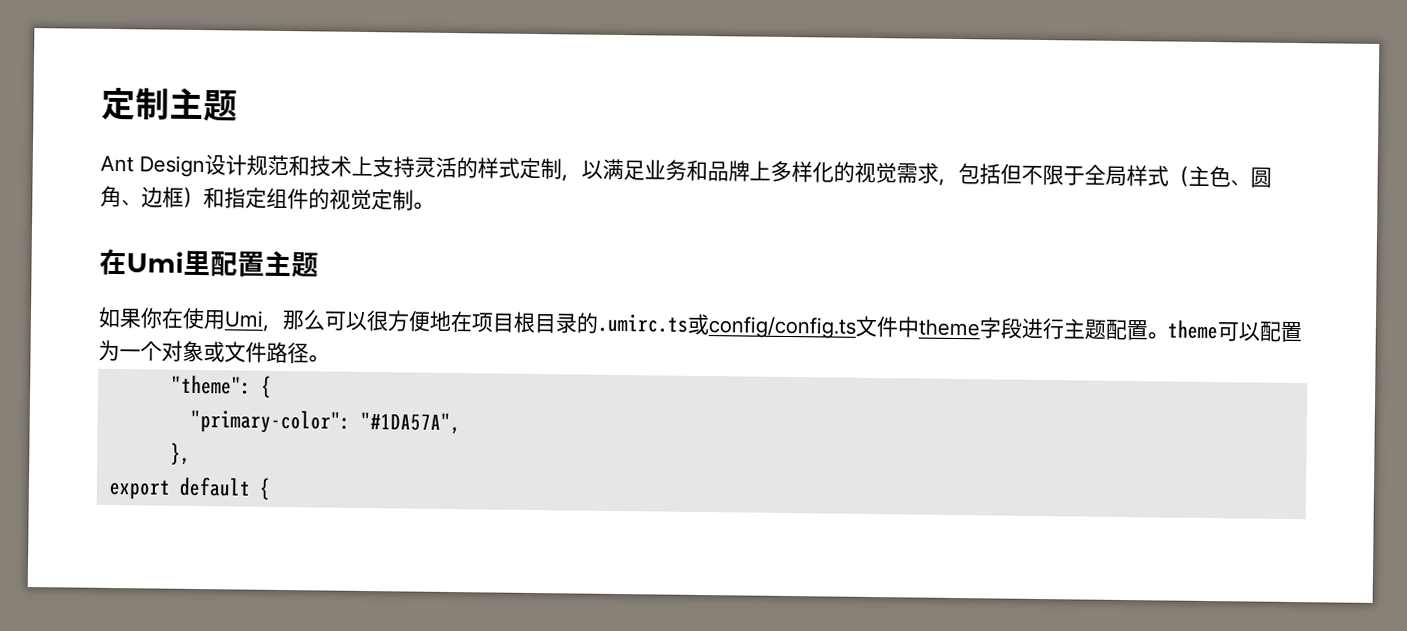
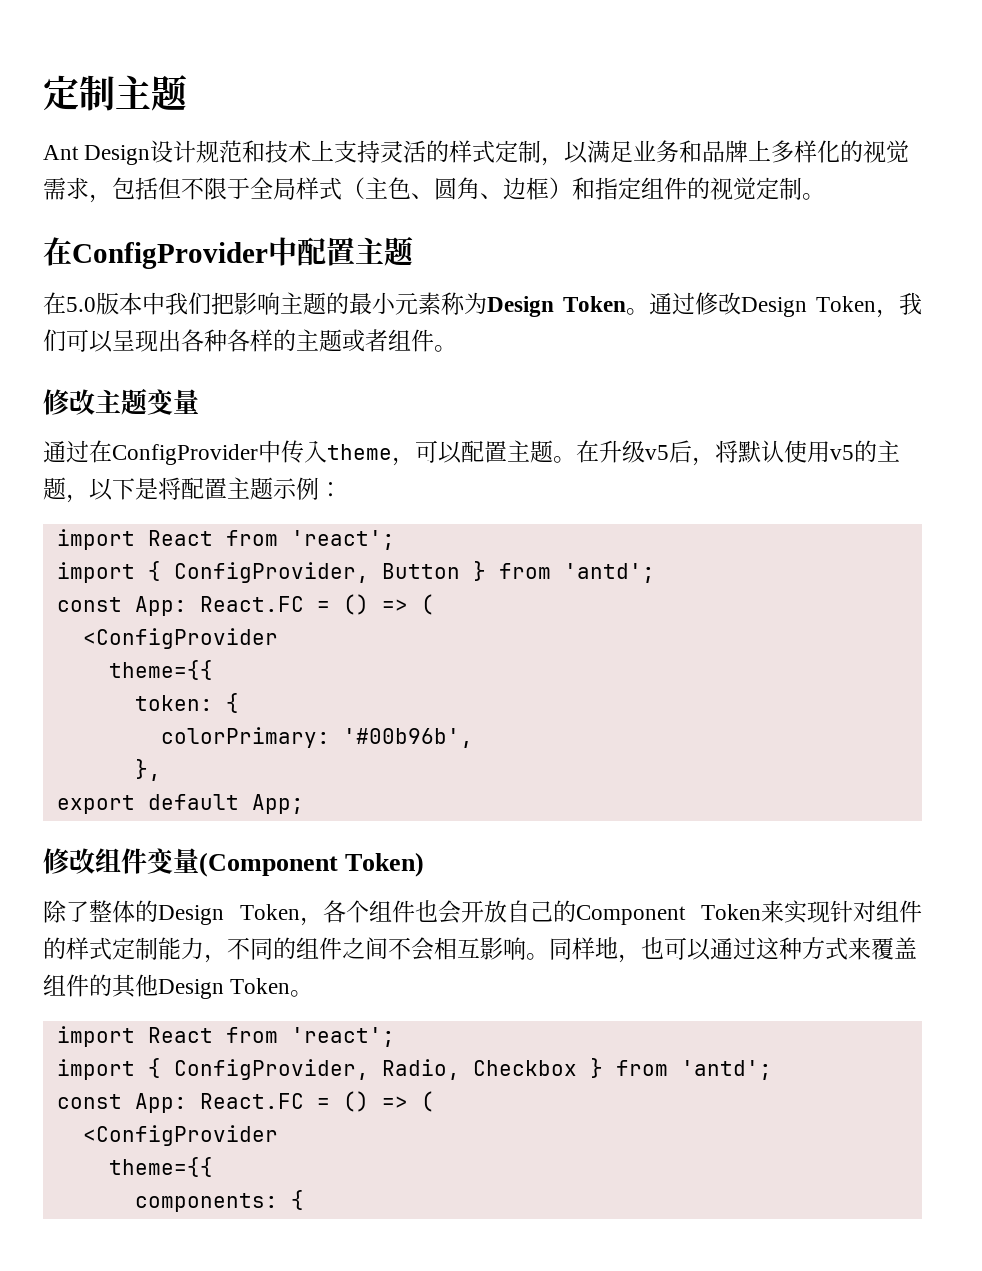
[126,250,211,276] Umi里 -> [72,237,297,269] ConfigProvider中
[98,306,1302,343] [98,339,329,364] [170,374,252,395] 如果你在使用Umi，那么可以很方便地在项目根目录的.umirc.ts或config/config.ts文件中theme字段进行主题配置。theme可以配置为一个对象或文件路径。 // "theme": -> [43,292,922,318] [43,329,457,353] [43,388,199,415] [43,440,900,466] [43,477,342,503] [56,529,395,550] [56,561,655,583] [56,594,434,616] [82,628,278,649] [108,660,213,680] [134,695,213,711] 在5.0版本中我们把影响主题的最小元素称为Design Token。通过修改Design Token，我们可以呈现出各种各样的主题或者组件。 // 修改主题变量 // 通过在ConfigProvider中传入theme，可以配置主题。在升级v5后，将默认使用v5的主题，以下是将配置主题示例： // import React from 'react'; // import { ConfigProvider, Button } from 'antd'; // const App: React.FC = () => ( // <ConfigProvider // theme={{ // token:
[189,408,461,435] "primary-color": "#1DA57A", -> [160,727,473,748] colorPrimary: '#00b96b',
(251, 486) none -> [251,794,304,814] [43,848,425,877] [43,900,922,926] [43,937,917,963] [43,974,314,999] [56,1026,395,1047] [56,1058,772,1080] [56,1091,434,1113] [82,1125,278,1146] [108,1157,213,1177] [134,1193,278,1212] App; // 修改组件变量(Component Token) // 除了整体的Design Token，各个组件也会开放自己的Component Token来实现针对组件的样式定制能力，不同的组件之间不会相互影响。同样地，也可以通过这种方式来覆盖组件的其他Design Token。 // import React from 'react'; // import { ConfigProvider, Radio, Checkbox } from 'antd'; // const App: React.FC = () => ( // <ConfigProvider // theme={{ // components:

